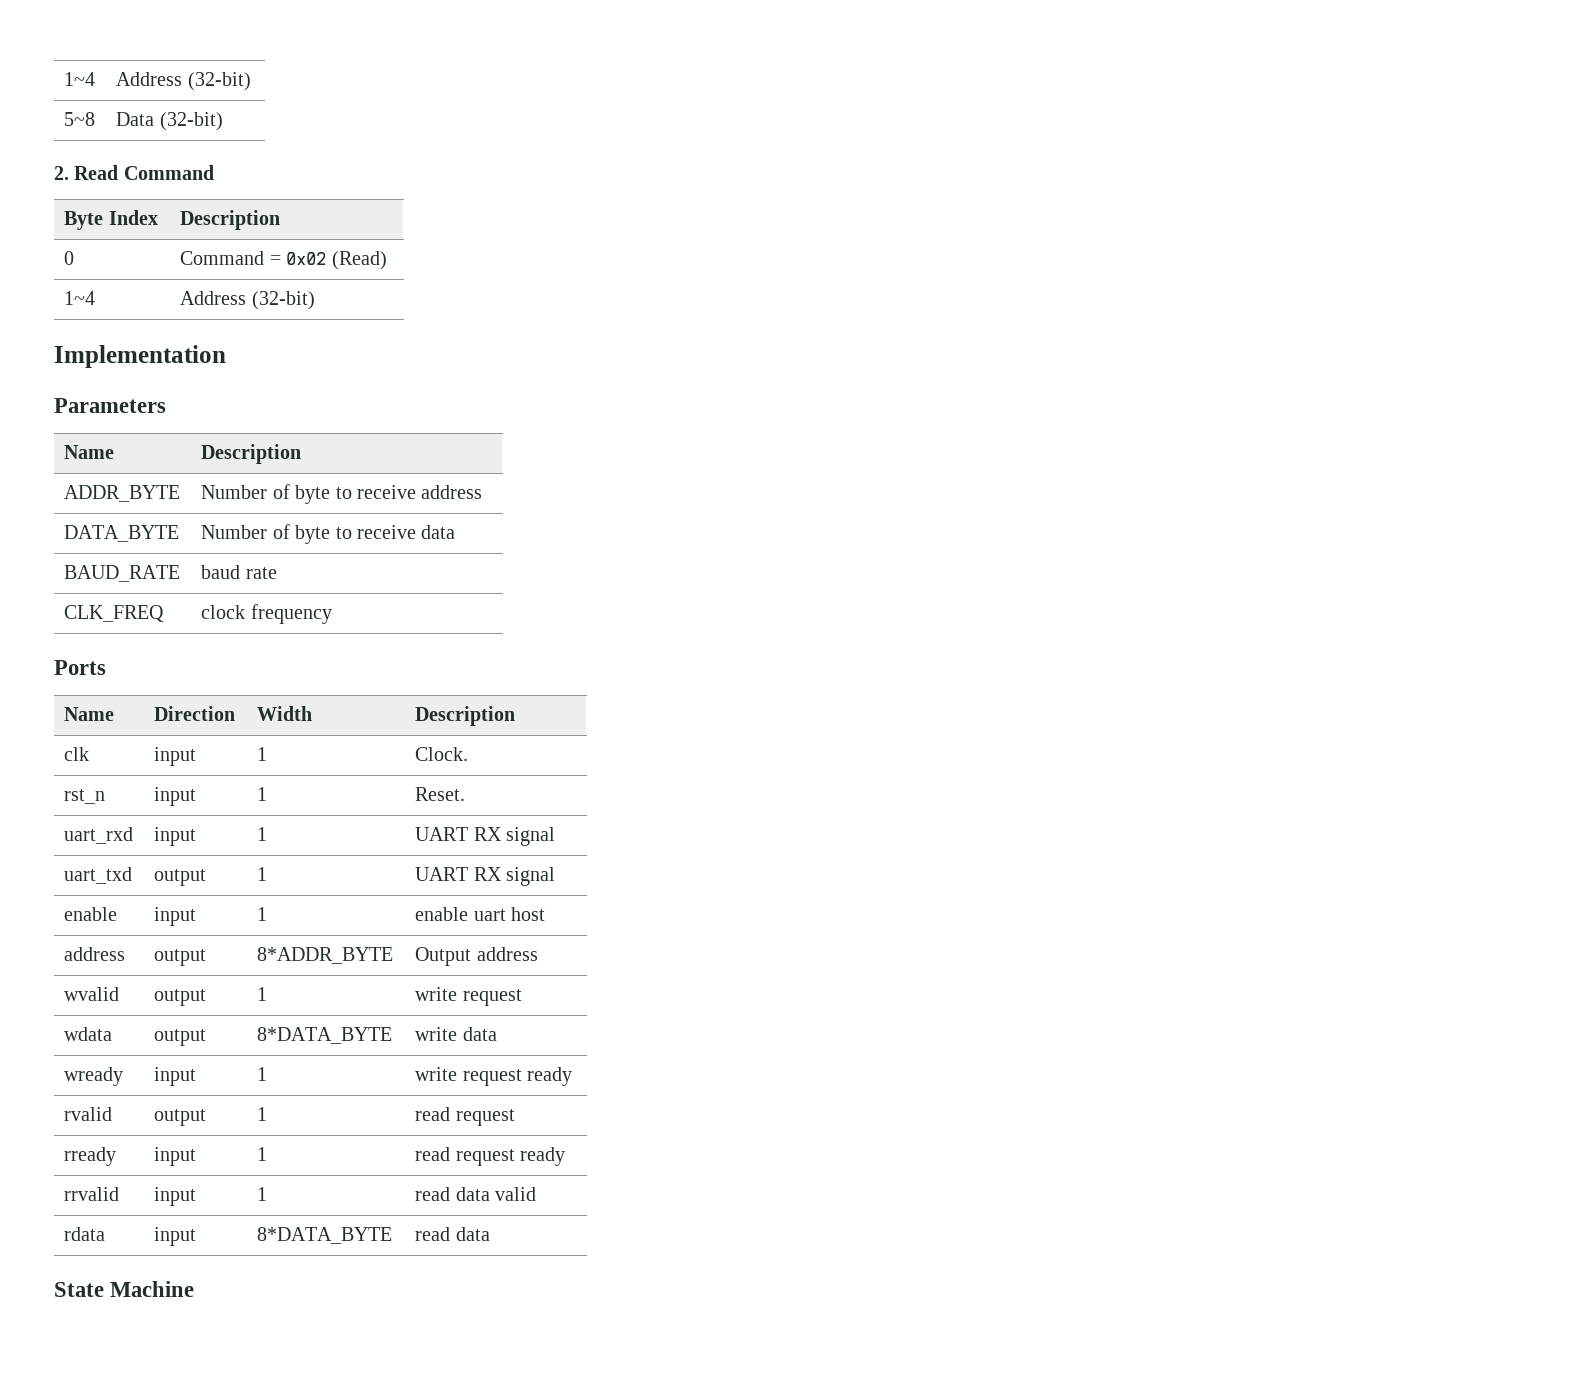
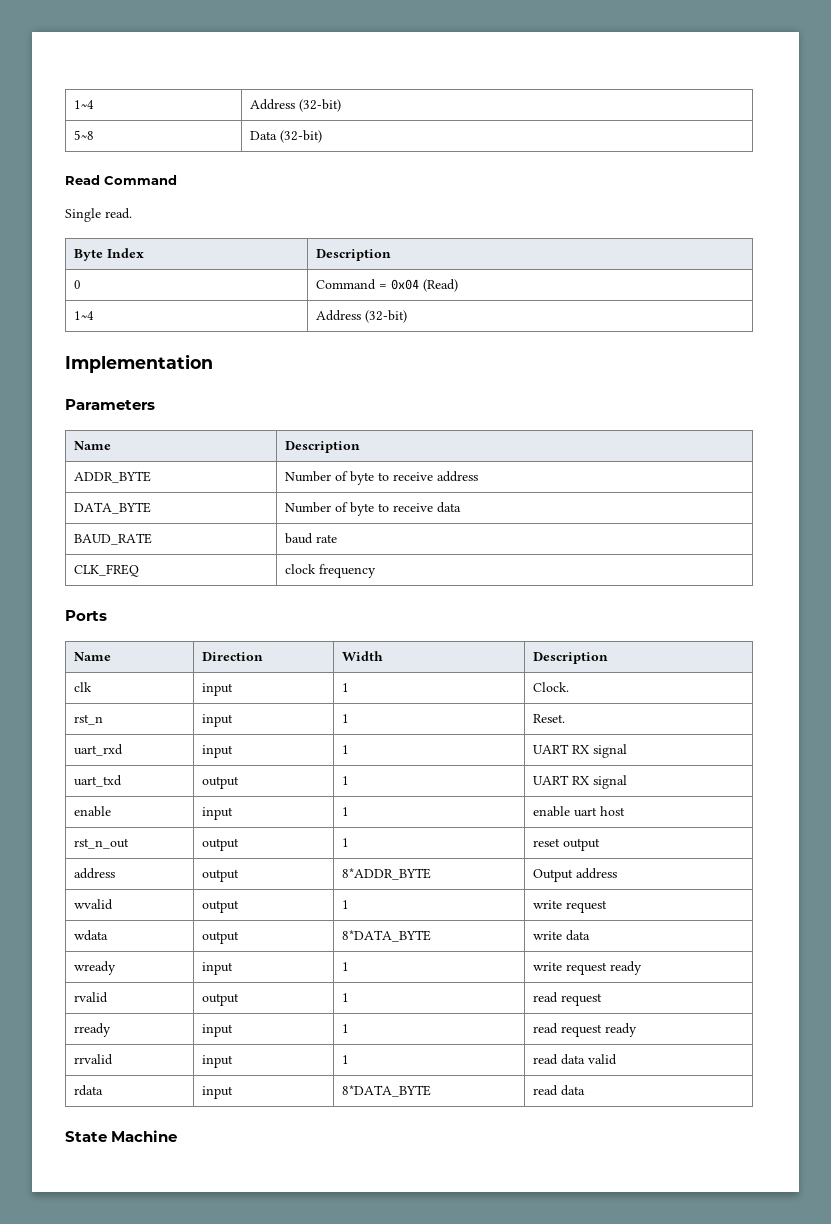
[54,166,69,180] 2. -> (322, 136) none
(214, 172) none -> [65,208,132,222] // Single read.
[286,252,327,265] 0x02 -> [390,279,419,290] 0x04
(546, 914) none -> [73,838,129,849] [201,838,239,851] [341,838,349,847] [532,838,600,851] // rst_n_out | output | 1 | reset output

